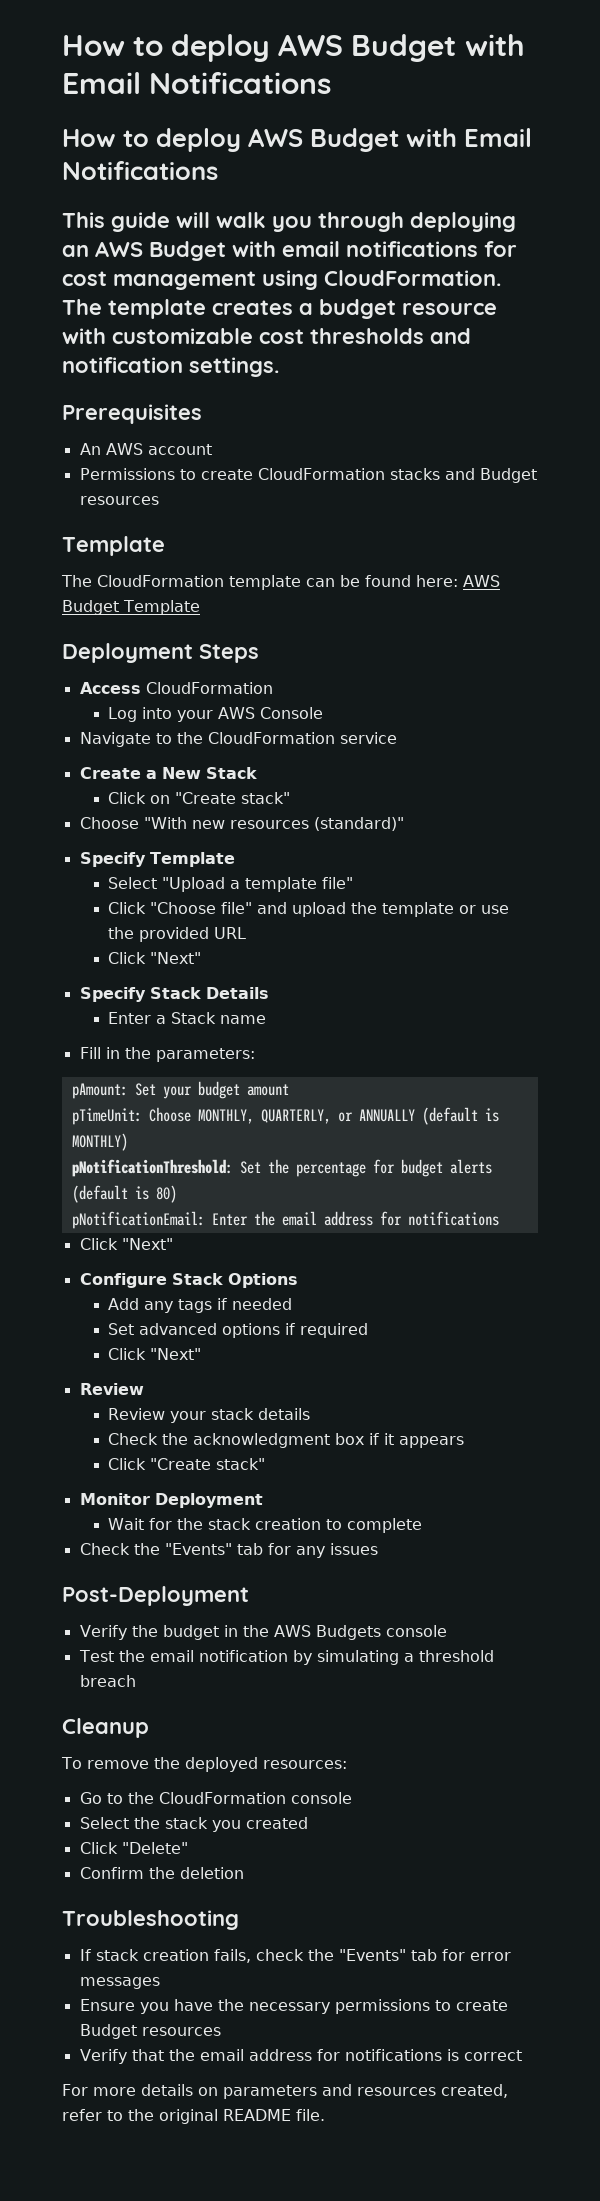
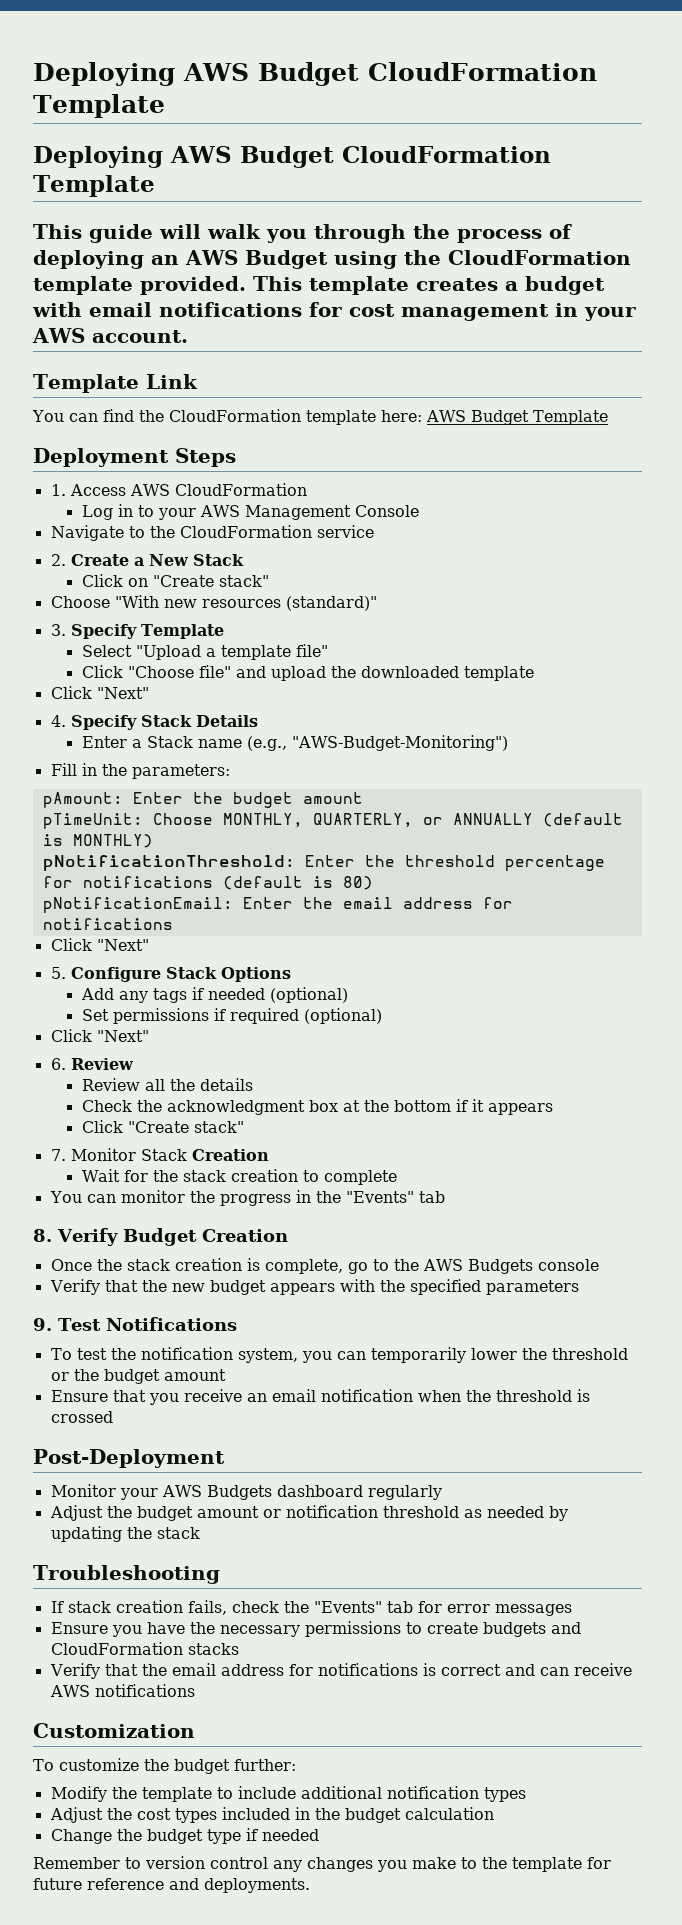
[62,34,525,62] [62,72,332,94] [62,128,532,152] [62,161,218,180] How to deploy AWS Budget with Email Notifications // How to deploy AWS Budget with Email Notifications -> [33,62,597,86] [33,94,165,118] [33,146,551,168] [33,175,155,197] Deploying AWS Budget CloudFormation Template // Deploying AWS Budget CloudFormation Template
(404, 222) none -> [413,224,572,243] the process of
(226, 251) none -> [333,250,631,269] [33,276,605,295] using the CloudFormation template provided. This template creates a budget
[262,270,501,290] [62,299,497,319] [62,328,471,344] [62,357,279,377] [62,404,202,424] [79,443,212,455] [79,468,537,483] [79,496,159,505] [62,536,165,556] [61,575,411,590] using CloudFormation. The template creates a budget resource with customizable cost thresholds and notification settings. // Prerequisites // An AWS account // Permissions to create CloudFormation stacks and Budget resources // Template // The CloudFormation template can be found -> [555,303,636,321] [32,328,188,343] [33,374,198,393] [32,409,376,425] in your AWS account. // Template Link // You can find the CloudFormation template
[79,682,141,694] Access -> [50,484,170,496] 1. Access AWS
[142,707,256,722] into your AWS -> [117,504,351,520] in to your AWS Management
(397, 738) none -> [50,554,66,566] 2.
(404, 824) none -> [50,624,66,636] 3.
[382,902,510,917] [108,927,247,942] [108,952,202,964] template or use the provided URL // Click "Next" // -> [360,666,534,681] [50,686,149,699] [50,715,66,727] downloaded template // Click "Next" // 4.
(267, 1019) none -> [246,735,508,751] (e.g., "AWS-Budget-Monitoring")
[134,1083,192,1099] Set your -> [132,792,223,804] Enter the
[239,1159,492,1177] Set the percentage for budget alerts -> [304,855,605,871] [42,876,213,888] Enter the threshold percentage for notifications
(173, 1244) none -> [50,967,66,979] 5.
[108,1323,281,1338] // Set advanced options -> [269,987,348,1003] [81,1008,209,1024] (optional) // Set permissions
[108,1348,202,1360] // Click "Next" // -> [303,1008,382,1024] [50,1029,149,1042] [50,1058,66,1070] (optional) // Click "Next" // 6.
[170,1408,255,1423] your stack -> [144,1079,195,1091] all the
(365, 1439) none -> [342,1100,451,1112] at the bottom
[79,1493,263,1508] Monitor Deployment -> [50,1148,269,1161] 7. Monitor Stack Creation
[79,1543,378,1558] [62,1586,249,1606] [79,1625,447,1640] [78,1650,494,1665] [79,1675,136,1687] [62,1718,149,1738] [61,1757,347,1772] [79,1792,352,1804] [79,1817,308,1832] [79,1842,188,1854] [79,1867,244,1879] Check the "Events" tab for any issues // Post-Deployment // Verify the budget in the AWS Budgets console // Test the email notification by simulating a threshold breach // Cleanup // To remove the deployed resources: // Go to the CloudFormation console // Select the stack you created // Click "Delete" // Confirm the deletion -> [49,1190,445,1206] [33,1228,288,1246] [50,1258,599,1274] [49,1279,579,1295] [33,1317,237,1331] [50,1347,628,1363] [50,1369,226,1384] [50,1389,590,1405] [50,1411,113,1423] [33,1449,225,1468] [50,1484,442,1500] [49,1505,568,1521] [50,1526,200,1542] You can monitor the progress in the "Events" tab // 8. Verify Budget Creation // Once the stack creation is complete, go to the AWS Budgets console // Verify that the new budget appears with the specified parameters // 9. Test Notifications // To test the notification system, you can temporarily lower the threshold or the budget amount // Ensure that you receive an email notification when the threshold is crossed // Post-Deployment // Monitor your AWS Budgets dashboard regularly // Adjust the budget amount or notification threshold as needed by updating the stack
[79,2024,221,2039] Budget resources -> [482,1622,581,1637] [50,1642,239,1655] budgets and CloudFormation stacks
[62,2084,508,2099] [62,2109,325,2124] // For more details on parameters and resources created, refer to the original README file. -> [504,1663,632,1676] [49,1684,195,1697] [33,1723,195,1738] [33,1758,296,1774] [50,1786,526,1802] [49,1807,494,1823] [50,1828,319,1844] [33,1856,611,1872] [33,1878,310,1893] and can receive AWS notifications // Customization // To customize the budget further: // Modify the template to include additional notification types // Adjust the cost types included in the budget calculation // Change the budget type if needed // Remember to version control any changes you make to the template for future reference and deployments.

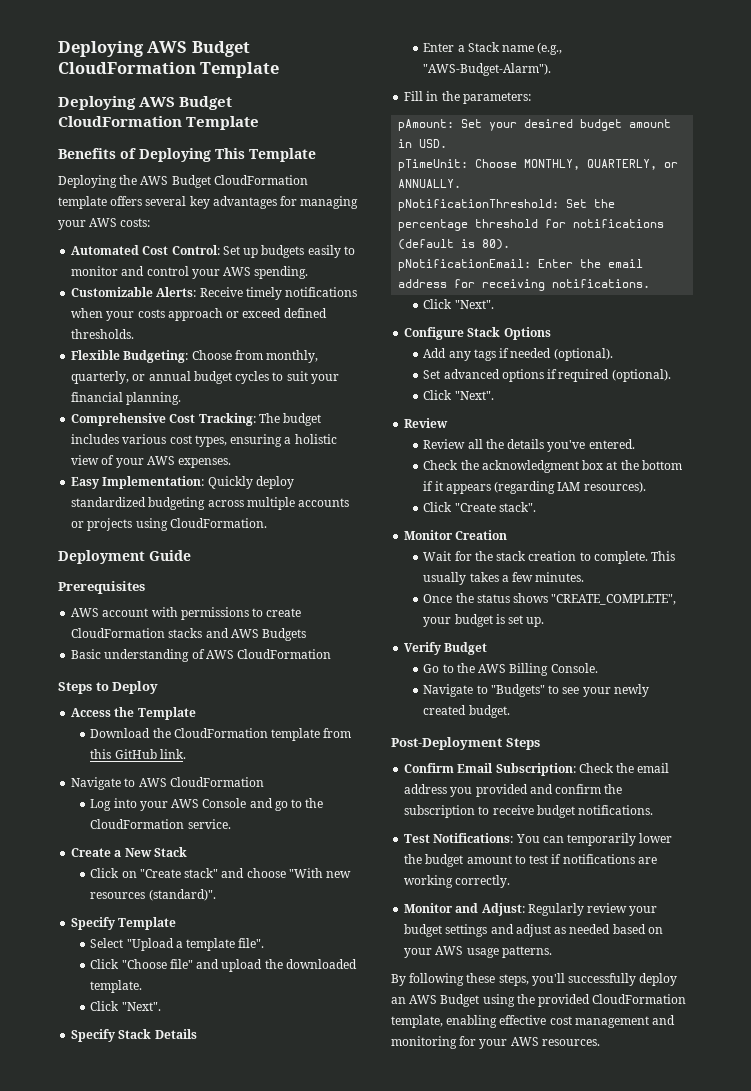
[33,224,572,243] [33,250,631,269] [33,276,605,295] [32,302,636,321] [32,328,188,343] [33,374,198,393] [32,409,608,425] [33,448,236,467] [50,484,126,496] This guide will walk you through the process of deploying an AWS Budget using the CloudFormation template provided. This template creates a budget with email notifications for cost management in your AWS account. // Template Link // You can find the CloudFormation template here: AWS Budget Template // Deployment Steps // 1. Access -> [58,148,316,162] [58,175,308,188] [58,196,359,209] [58,218,151,230] [71,245,355,258] [71,266,309,279] [71,287,358,300] [71,308,327,321] [71,329,135,339] [71,350,319,363] [71,371,339,384] [71,392,182,405] [71,413,322,426] [71,434,337,447] [71,455,232,468] [71,476,294,489] [71,497,350,510] [71,518,267,531] [58,550,191,564] [58,581,145,594] [71,607,302,620] [71,628,307,641] [71,649,332,662] [58,681,159,694] [71,707,196,720] [90,728,352,741] [90,749,186,759] [71,777,136,790] Benefits of Deploying This Template // Deploying the AWS Budget CloudFormation template offers several key advantages for managing your AWS costs: // Automated Cost Control: Set up budgets easily to monitor and control your AWS spending. // Customizable Alerts: Receive timely notifications when your costs approach or exceed defined thresholds. // Flexible Budgeting: Choose from monthly, quarterly, or annual budget cycles to suit your financial planning. // Comprehensive Cost Tracking: The budget includes various cost types, ensuring a holistic view of your AWS expenses. // Easy Implementation: Quickly deploy standardized budgeting across multiple accounts or projects using CloudFormation. // Deployment Guide // Prerequisites // AWS account with permissions to create CloudFormation stacks and AWS Budgets // Basic understanding of AWS CloudFormation // Steps to Deploy // Access the Template // Download the CloudFormation template from this GitHub link. // Navigate to
[117,504,351,520] in to your AWS Management -> [113,798,200,811] into your AWS
[50,525,124,541] // Navigate -> [249,798,288,811] and go
[316,525,374,538] [50,554,66,566] service // 2. -> [187,819,231,829] service. //
[50,596,110,608] // Choose -> [221,868,286,878] and choose
[285,596,377,611] [50,624,66,636] (standard)" // 3. -> [148,889,216,901] (standard)". //
[295,644,328,657] file" -> [238,938,265,948] file".
[463,666,534,681] [50,686,149,699] [50,715,66,727] template // Click "Next" // 4. -> [90,980,143,993] [90,1001,161,1011] template. // Click "Next". //
[291,735,508,751] "AWS-Budget-Monitoring") -> [423,63,552,76] "AWS-Budget-Alarm").
[132,792,363,808] Enter the budget amount -> [461,119,672,131] [398,139,448,148] Set your desired budget amount in USD.
[452,813,623,827] [42,834,153,848] [42,855,605,871] ANNUALLY (default is MONTHLY) // pNotificationThreshold: Enter the threshold percentage -> [398,179,462,188] [398,199,616,211] [398,219,539,231] ANNUALLY. // pNotificationThreshold: Set the percentage threshold
[342,876,373,890] 80) -> [482,239,511,250] 80).
[42,918,173,930] [50,938,149,951] [50,967,66,979] notifications // Click "Next" // 5. -> [482,279,651,291] [423,299,494,309] receiving notifications. // Click "Next". //
[269,987,348,1003] [81,1008,209,1024] (optional) // Set permissions -> [553,348,613,361] [423,369,544,382] (optional). // Set advanced options
[303,1008,382,1024] [50,1029,149,1042] [50,1058,66,1070] (optional) // Click "Next" // 6. -> [611,369,671,382] [423,390,494,400] (optional). // Click "Next". //
(253, 1084) none -> [547,439,635,452] you've entered.
(553, 1109) none -> [494,481,646,494] (regarding IAM resources).
[193,1121,244,1133] [50,1148,187,1161] stack" // 7. Monitor Stack -> [498,502,536,512] [404,530,454,540] stack". // Monitor
[323,1170,397,1185] [49,1190,445,1206] [33,1228,288,1246] [50,1258,599,1274] [49,1279,579,1295] [33,1317,237,1331] [50,1347,332,1363] complete // You can monitor the progress in the "Events" tab // 8. Verify Budget Creation // Once the stack creation is complete, go to the AWS Budgets console // Verify that the new budget appears with the specified parameters // 9. Test Notifications // To test the notification system, you -> [593,551,676,564] [423,572,585,585] [423,593,677,605] [423,614,545,627] [404,642,488,655] [423,663,598,676] [423,684,649,697] [423,705,510,718] [391,737,540,750] [404,763,670,776] [404,784,623,797] [404,805,654,818] [404,833,540,843] complete. This usually takes a few minutes. // Once the status shows "CREATE_COMPLETE", your budget is set up. // Verify Budget // Go to the AWS Billing Console. // Navigate to "Budgets" to see your newly created budget. // Post-Deployment Steps // Confirm Email Subscription: Check the email address you provided and confirm the subscription to receive budget notifications. // Test Notifications: You
[551,1348,628,1360] [50,1369,226,1384] [50,1389,590,1405] [50,1411,113,1423] [33,1449,225,1468] [50,1484,442,1500] [49,1505,568,1521] [50,1526,200,1542] [33,1565,220,1584] [50,1600,572,1616] [50,1621,581,1637] [50,1642,239,1655] [49,1663,632,1679] [49,1684,195,1697] [33,1723,195,1738] [33,1758,296,1774] [50,1786,526,1802] [49,1807,494,1823] [50,1828,319,1844] [33,1856,611,1872] [33,1878,310,1893] threshold or the budget amount // Ensure that you receive an email notification when the threshold is crossed // Post-Deployment // Monitor your AWS Budgets dashboard regularly // Adjust the budget amount or notification threshold as needed by updating the stack // Troubleshooting // If stack creation fails, check the "Events" tab for error messages // Ensure you have the necessary permissions to create budgets and CloudFormation stacks // Verify that the email address for notifications is correct and can receive AWS notifications // Customization // To customize the budget further: // Modify the template to include additional notification types // Adjust the cost types included in the budget calculation // Change the budget type if needed // Remember to version control any changes you make to the template for future reference and deployments. -> [425,854,657,867] [404,875,511,888] [404,903,658,916] [404,924,663,937] [404,946,552,958] [391,973,678,986] [391,994,687,1007] [391,1015,676,1028] [391,1036,600,1049] budget amount to test if notifications are working correctly. // Monitor and Adjust: Regularly review your budget settings and adjust as needed based on your AWS usage patterns. // By following these steps, you'll successfully deploy an AWS Budget using the provided CloudFormation template, enabling effective cost management and monitoring for your AWS resources.

